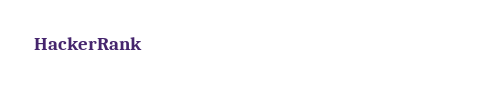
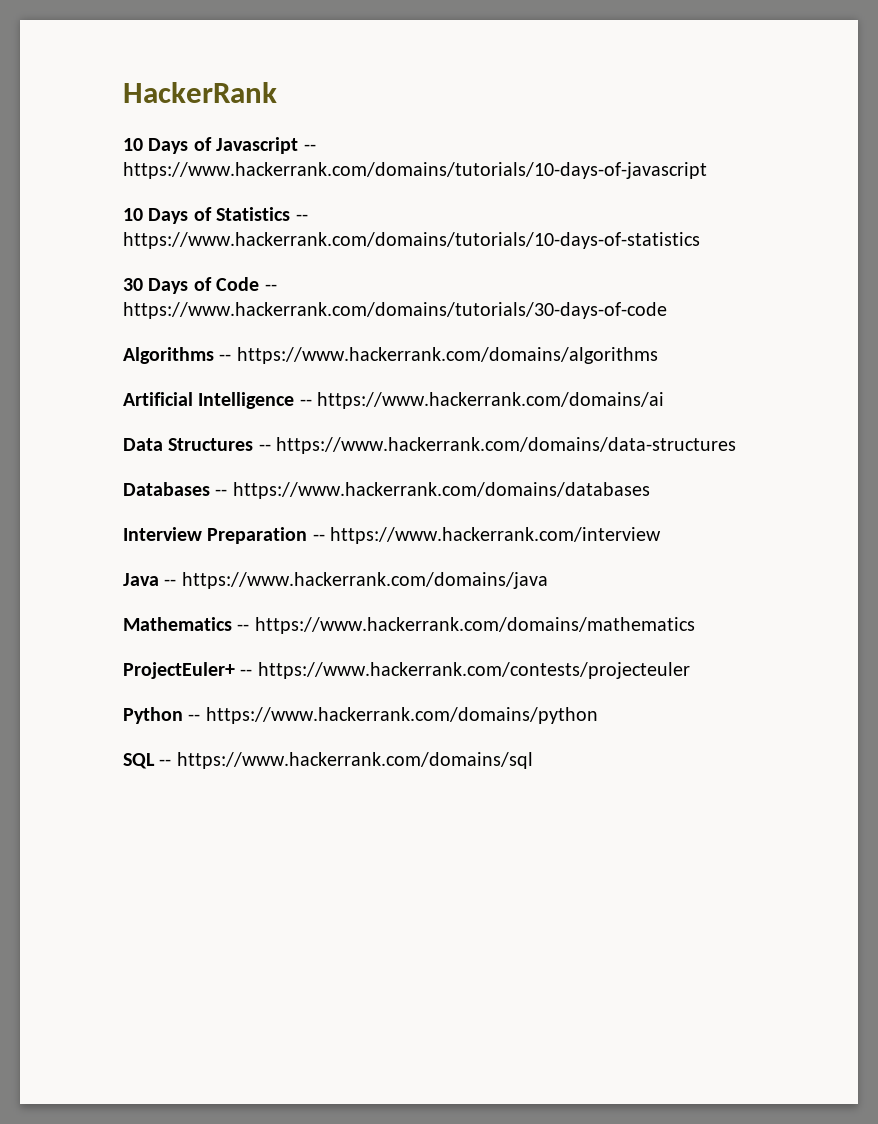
(142, 43) none -> [123,137,316,154] [123,162,707,179] [123,207,308,224] [123,232,700,249] [123,277,277,294] [123,302,667,319] [123,347,658,364] [123,392,665,409] [123,437,737,454] [123,482,650,499] [123,527,662,544] [123,572,548,589] [123,617,695,634] [123,662,690,679] [123,707,598,724] [123,752,533,769] // 10 Days of Javascript -- https://www.hackerrank.com/domains/tutorials/10-days-of-javascript // 10 Days of Statistics -- https://www.hackerrank.com/domains/tutorials/10-days-of-statistics // 30 Days of Code -- https://www.hackerrank.com/domains/tutorials/30-days-of-code // Algorithms -- https://www.hackerrank.com/domains/algorithms // Artificial Intelligence -- https://www.hackerrank.com/domains/ai // Data Structures -- https://www.hackerrank.com/domains/data-structures // Databases -- https://www.hackerrank.com/domains/databases // Interview Preparation -- https://www.hackerrank.com/interview // Java -- https://www.hackerrank.com/domains/java // Mathematics -- https://www.hackerrank.com/domains/mathematics // ProjectEuler+ -- https://www.hackerrank.com/contests/projecteuler // Python -- https://www.hackerrank.com/domains/python // SQL -- https://www.hackerrank.com/domains/sql

